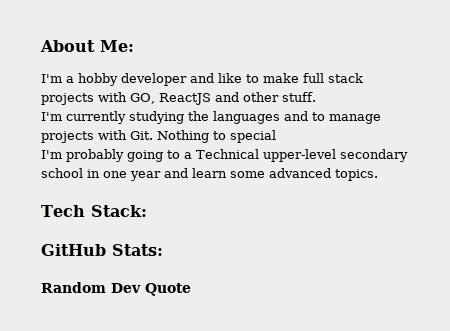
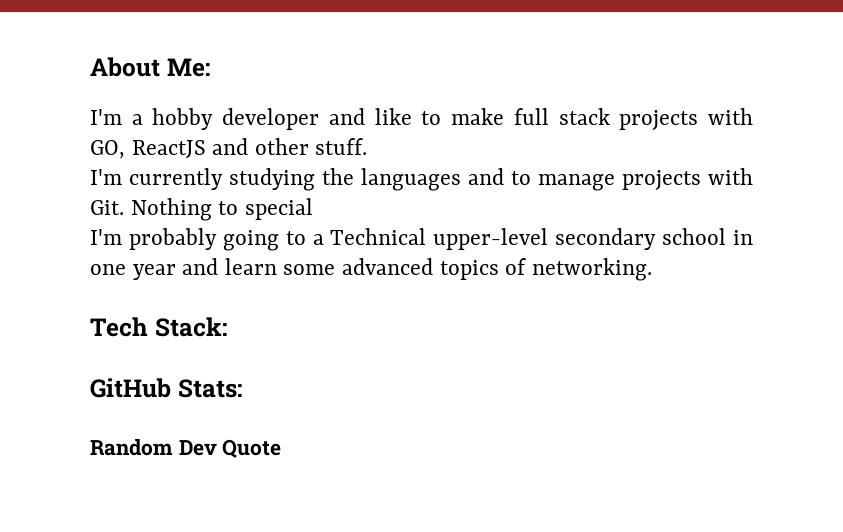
[335,169,378,181] topics. -> [439,258,652,281] topics of networking.

